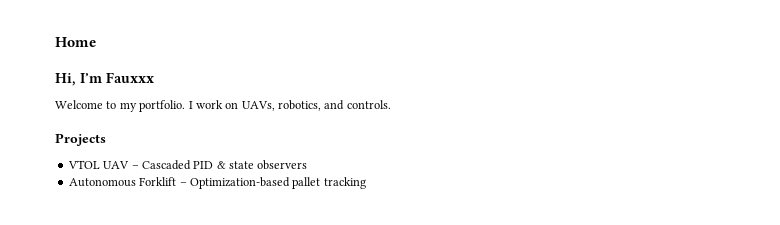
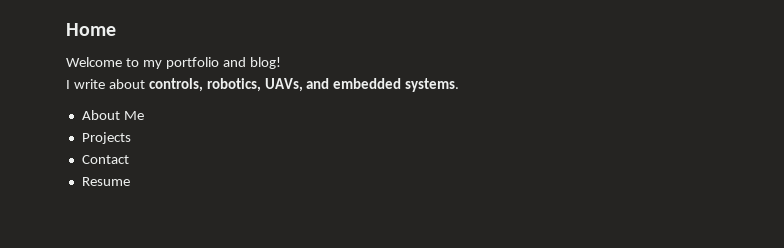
[55,72,154,86] // Hi, I’m Fauxxx -> (116, 29) none
[139,100,391,112] [55,133,106,146] [67,160,308,170] [68,177,366,189] portfolio. I work on UAVs, robotics, and controls. // Projects // VTOL UAV – Cascaded PID & state observers // Autonomous Forklift – Optimization-based pallet tracking -> [165,57,281,69] [66,78,460,92] [81,110,144,120] [81,132,131,144] [81,155,129,164] [81,177,130,186] portfolio and blog! // I write about controls, robotics, UAVs, and embedded systems. // About Me // Projects // Contact // Resume

